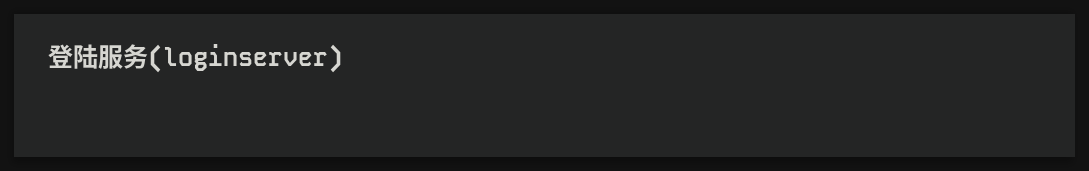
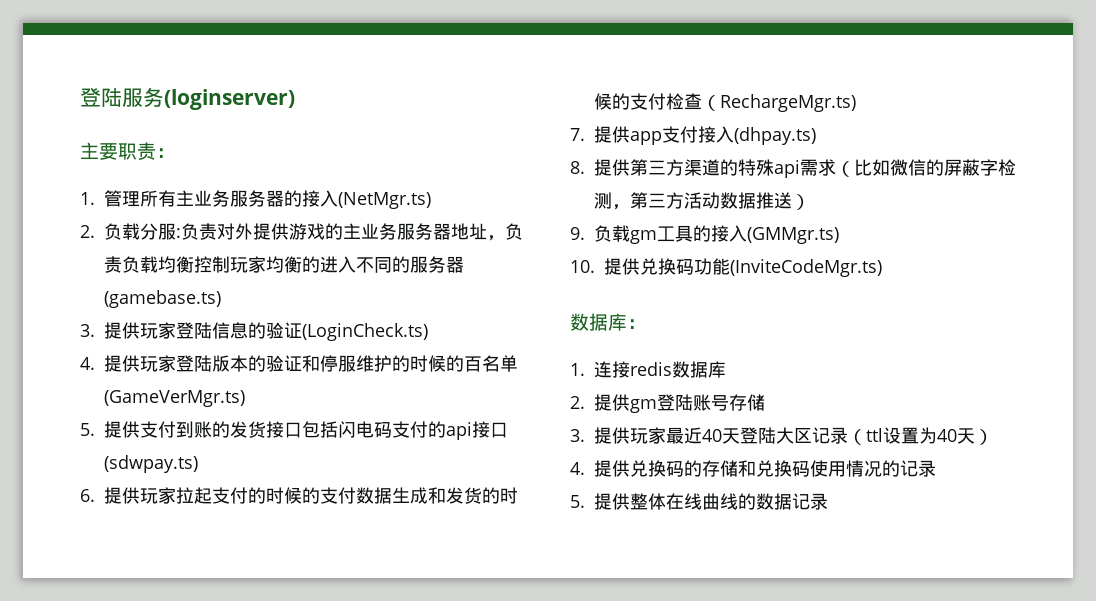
(343, 58) none -> [80,142,175,160] [80,190,431,209] [80,223,523,241] [104,256,464,273] [104,290,221,308] [80,322,428,341] [80,355,518,372] [104,390,245,407] [80,421,508,440] [104,455,198,473] [80,487,518,504] [594,93,856,112] [570,126,816,145] [570,159,1016,178] [594,192,810,210] [570,225,839,244] [570,258,882,277] [570,313,646,331] [570,361,726,378] [570,394,765,413] [570,427,993,445] [570,460,936,477] [570,493,828,510] // 主要职责： // 1.管理所有主业务服务器的接入(NetMgr.ts) // 2.负载分服:负责对外提供游戏的主业务服务器地址，负责负载均衡控制玩家均衡的进入不同的服务器(gamebase.ts) // 3.提供玩家登陆信息的验证(LoginCheck.ts) // 4.提供玩家登陆版本的验证和停服维护的时候的百名单(GameVerMgr.ts) // 5.提供支付到账的发货接口包括闪电码支付的api接口(sdwpay.ts) // 6.提供玩家拉起支付的时候的支付数据生成和发货的时候的支付检查（RechargeMgr.ts) // 7.提供app支付接入(dhpay.ts) // 8.提供第三方渠道的特殊api需求（比如微信的屏蔽字检测，第三方活动数据推送） // 9.负载gm工具的接入(GMMgr.ts) // 10.提供兑换码功能(InviteCodeMgr.ts) // 数据库： // 1.连接redis数据库 // 2.提供gm登陆账号存储 // 3.提供玩家最近40天登陆大区记录（ttl设置为40天） // 4.提供兑换码的存储和兑换码使用情况的记录 // 5.提供整体在线曲线的数据记录

